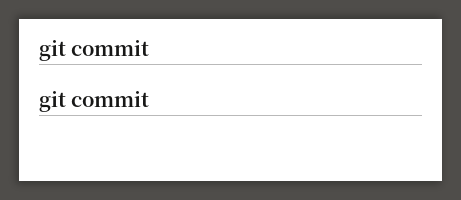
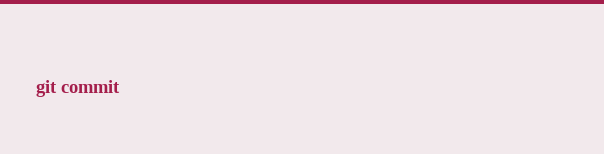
[39,40,150,61] [39,91,150,112] git commit // git commit -> [36,80,120,97] git commit

